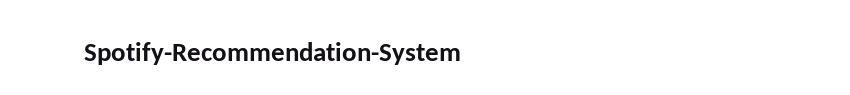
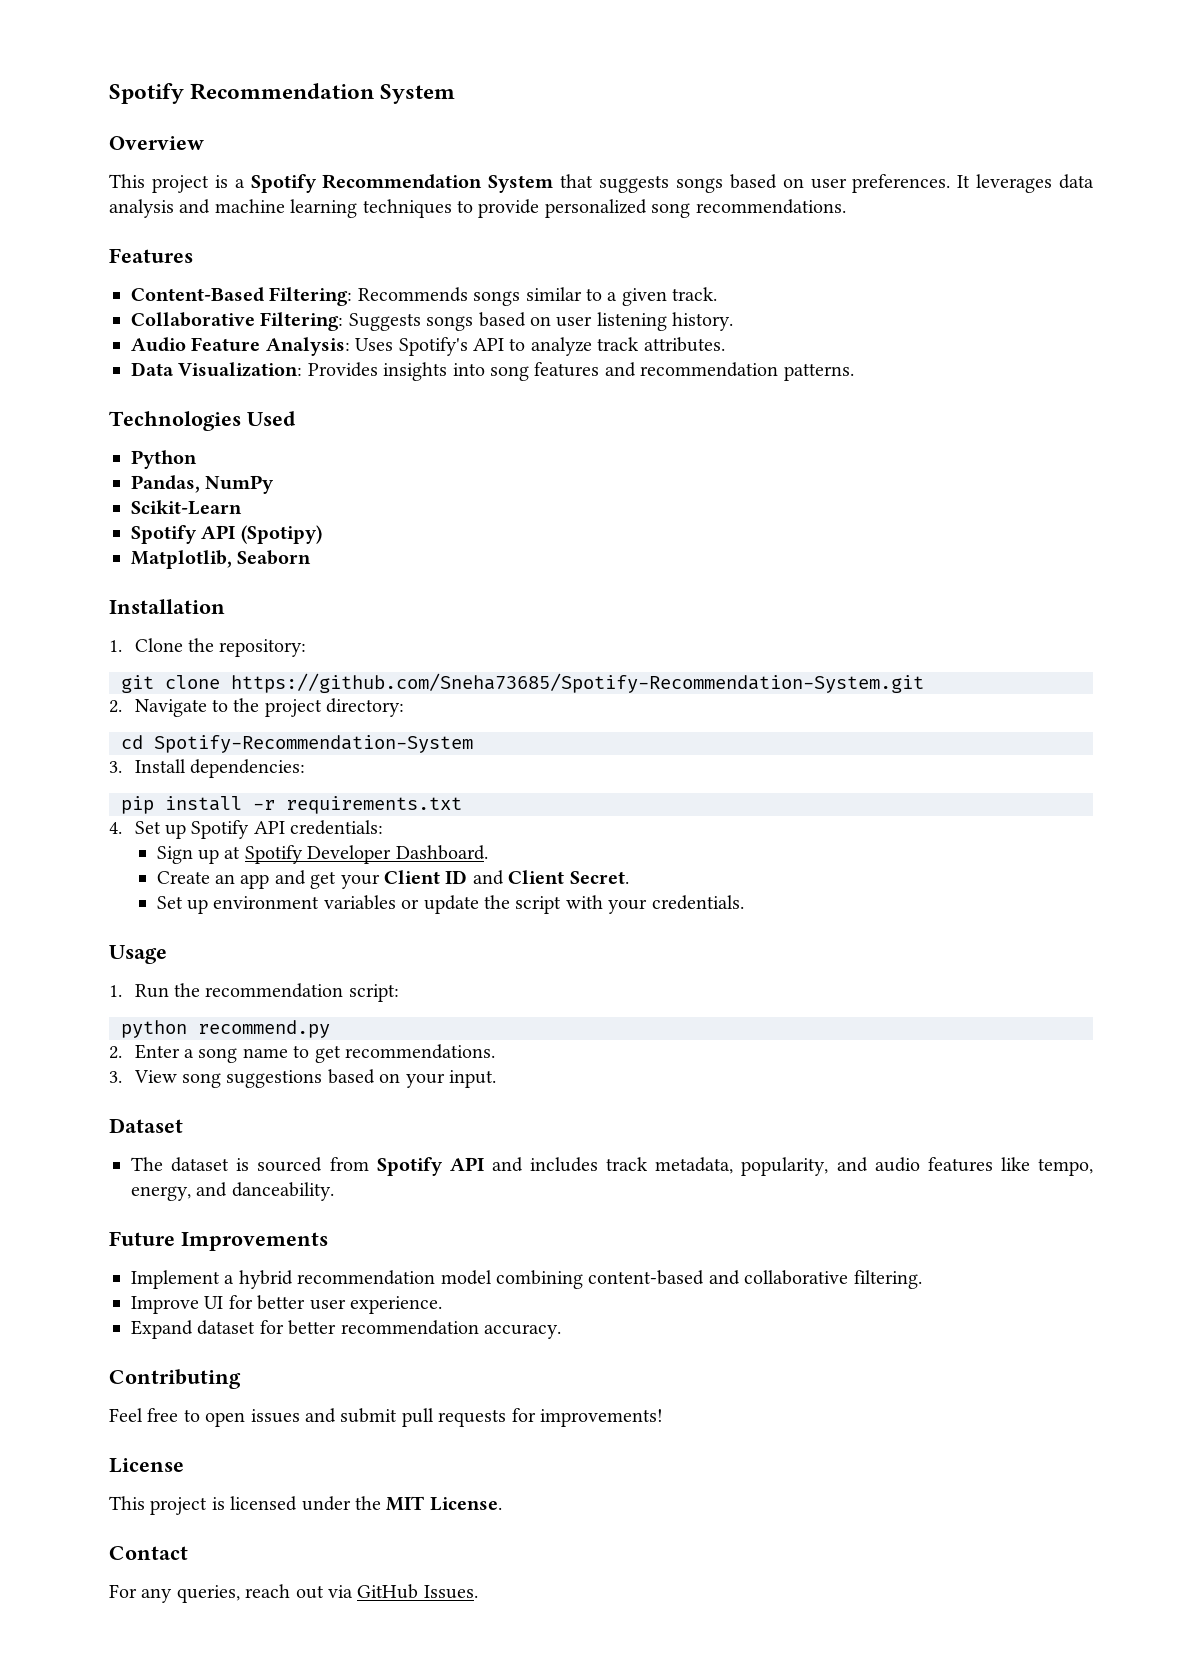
[84,42,461,65] Spotify-Recommendation-System -> [109,83,456,104] [109,136,204,150] [109,174,1094,193] [109,199,846,218] [109,248,193,263] [131,287,718,306] [131,312,734,331] [131,337,725,356] [131,362,854,381] [109,411,296,431] [131,450,197,469] [131,475,275,494] [131,500,242,515] [131,525,322,544] [131,550,312,569] [109,599,225,614] [109,638,307,657] [121,673,924,693] [109,698,405,717] [121,735,473,753] [109,759,306,778] [121,796,462,814] [109,820,384,839] [156,845,488,864] [156,870,629,889] [156,895,744,914] [109,945,167,964] [109,983,399,1002] [121,1020,330,1038] [109,1044,496,1063] [109,1069,497,1088] [109,1118,183,1133] [131,1157,1093,1176] [131,1182,334,1201] [109,1231,328,1251] [131,1270,922,1289] [131,1295,442,1314] [131,1320,561,1339] [109,1369,241,1389] [109,1408,663,1427] [109,1458,184,1473] [109,1496,502,1515] [109,1546,188,1560] [109,1584,478,1603] Spotify Recommendation System // Overview // This project is a Spotify Recommendation System that suggests songs based on user preferences. It leverages data analysis and machine learning techniques to provide personalized song recommendations. // Features // Content-Based Filtering: Recommends songs similar to a given track. // Collaborative Filtering: Suggests songs based on user listening history. // Audio Feature Analysis: Uses Spotify's API to analyze track attributes. // Data Visualization: Provides insights into song features and recommendation patterns. // Technologies Used // Python // Pandas, NumPy // Scikit-Learn // Spotify API (Spotipy) // Matplotlib, Seaborn // Installation // 1. Clone the repository: // git clone https://github.com/Sneha73685/Spotify-Recommendation-System.git // 2. Navigate to the project directory: // cd Spotify-Recommendation-System // 3. Install dependencies: // pip install -r requirements.txt // 4. Set up Spotify API credentials: // Sign up at Spotify Developer Dashboard. // Create an app and get your Client ID and Client Secret. // Set up environment variables or update the script with your credentials. // Usage // 1. Run the recommendation script: // python recommend.py // 2. Enter a song name to get recommendations. // 3. View song suggestions based on your input. // Dataset // The dataset is sourced from Spotify API and includes track metadata, popularity, and audio features like tempo, energy, and danceability. // Future Improvements // Implement a hybrid recommendation model combining content-based and collaborative filtering. // Improve UI for better user experience. // Expand dataset for better recommendation accuracy. // Contributing // Feel free to open issues and submit pull requests for improvements! // License // This project is licensed under the MIT License. // Contact // For any queries, reach out via GitHub Issues.

